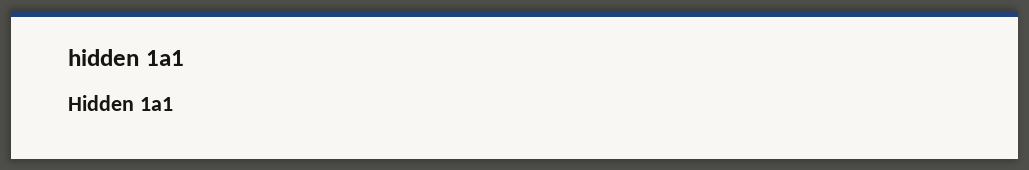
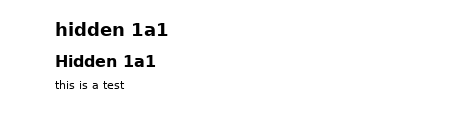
(173, 104) none -> [55,80,125,89] // this is a test

